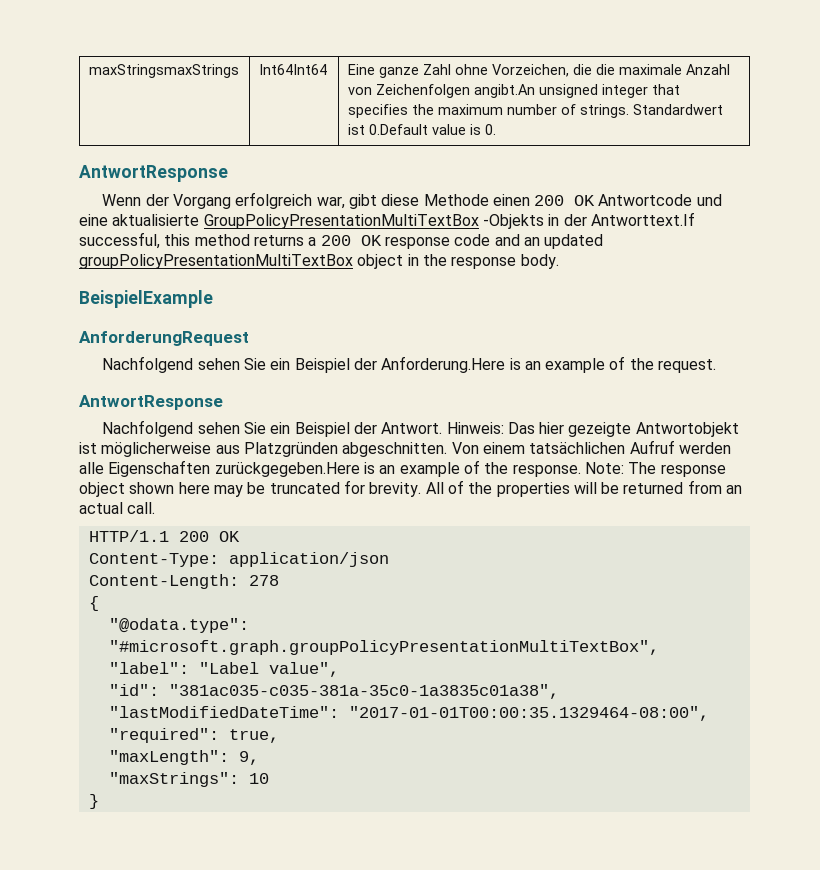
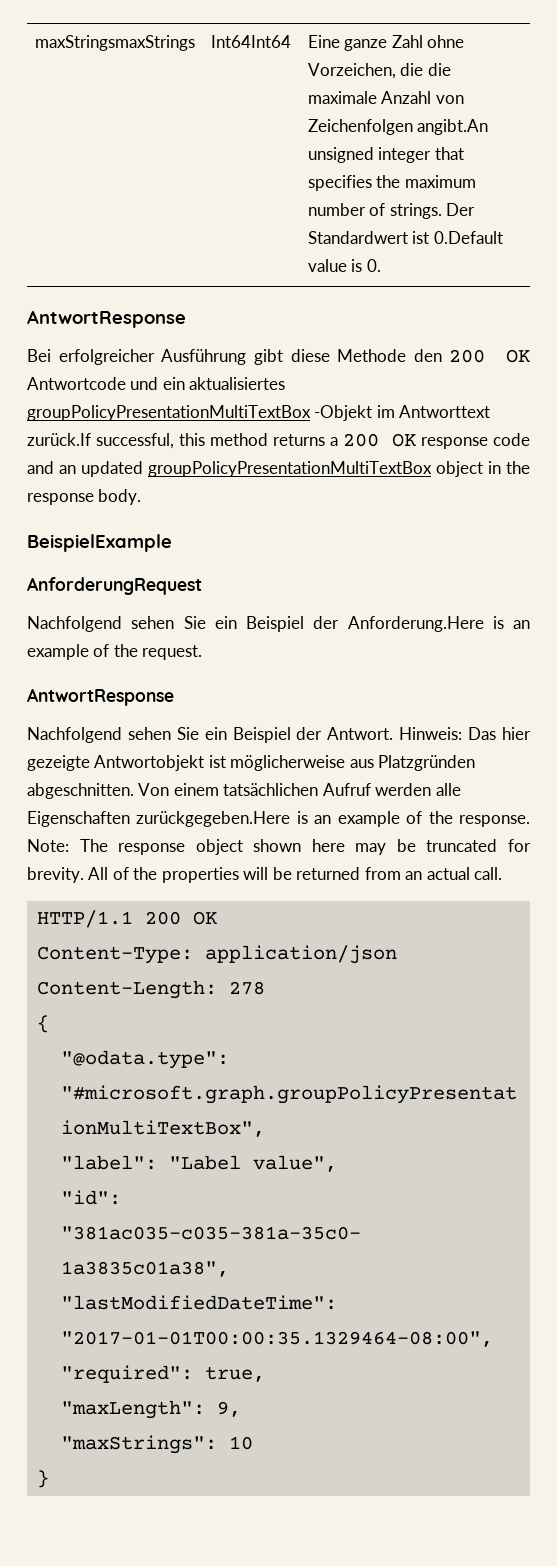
(629, 111) none -> [446,203,476,216] Der
[102,192,345,209] Wenn der Vorgang erfolgreich war, -> [27,349,247,365] Bei erfolgreicher Ausführung
[492,194,530,206] einen -> [413,349,442,362] den
[79,212,695,229] eine aktualisierte GroupPolicyPresentationMultiTextBox -Objekts in der Antworttext.If -> [162,377,286,390] [27,405,491,421] [27,433,91,446] ein aktualisiertes groupPolicyPresentationMultiTextBox -Objekt im Antworttext zurück.If

